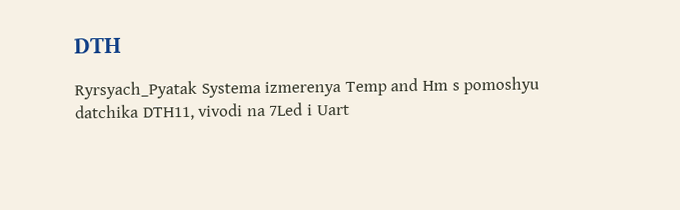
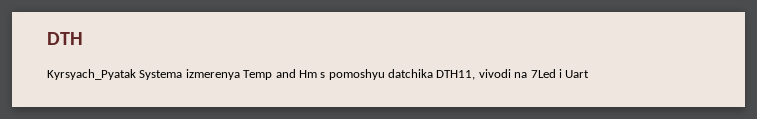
[74,80,197,100] Ryrsyach_Pyatak -> [47,69,136,80] Kyrsyach_Pyatak

